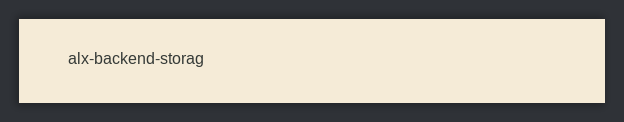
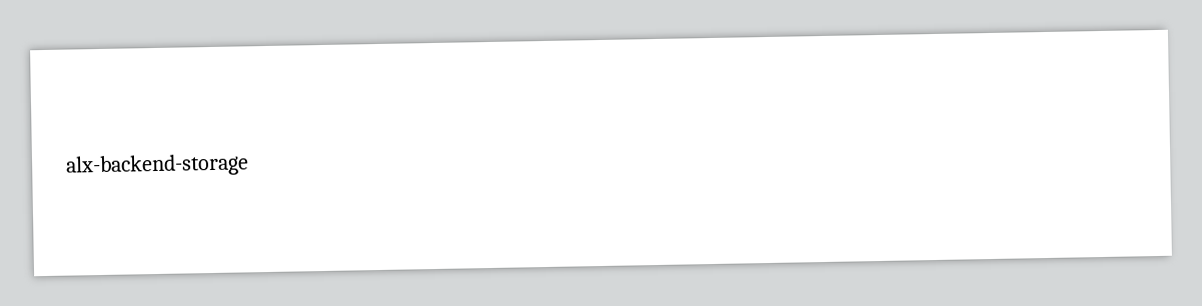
[68,52,204,67] alx-backend-storag -> [65,153,249,178] alx-backend-storage

